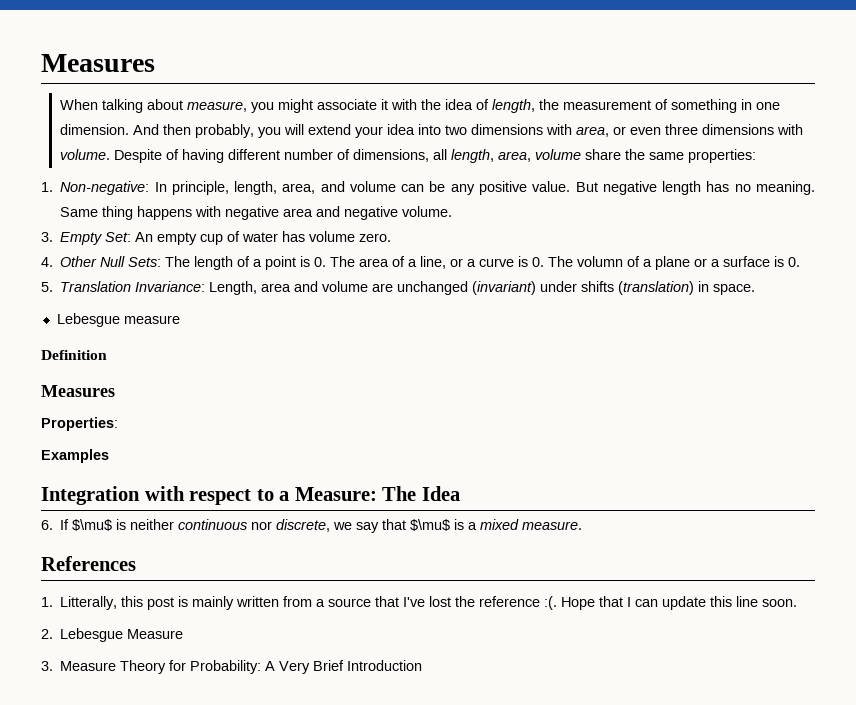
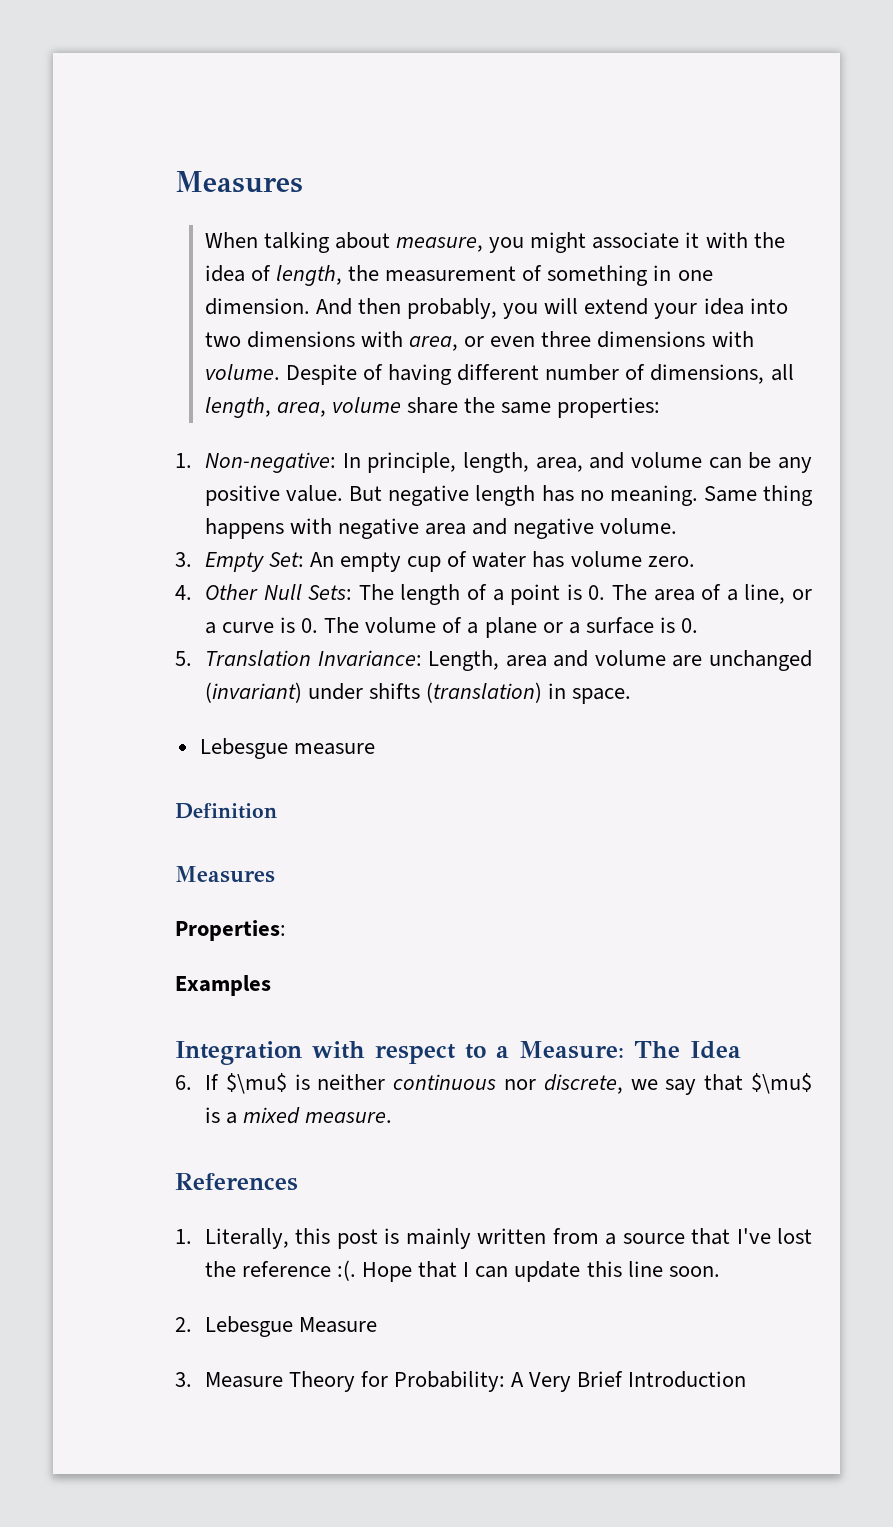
[577,256,624,267] volumn -> [365,617,437,633] volume
[60,596,118,610] Litterally, -> [204,1228,289,1249] Literally,

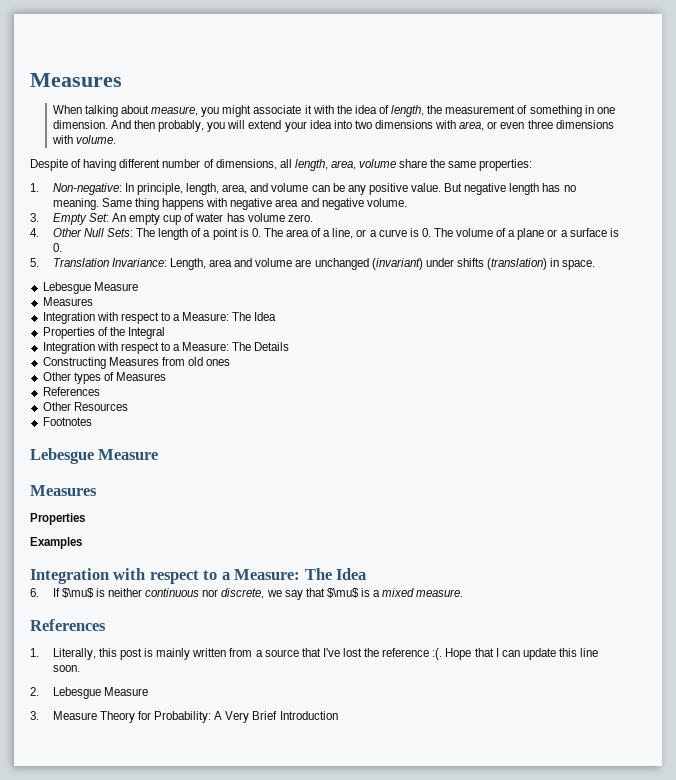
(280, 372) none -> (116, 139) //
[293,743,375,755] [175,803,277,819] [175,866,275,883] [175,920,286,941] measure // Definition // Measures // Properties: -> [93,282,138,291] [42,297,93,306] [42,312,277,324] [42,327,165,339] [42,342,290,354] [42,357,231,369] [42,372,166,384] [42,387,100,396] [42,402,128,411] [42,417,92,426] [30,448,159,464] [30,485,97,496] [30,513,85,525] Measure // Measures // Integration with respect to a Measure: The Idea // Properties of the Integral // Integration with respect to a Measure: The Details // Constructing Measures from old ones // Other types of Measures // References // Other Resources // Footnotes // Lebesgue Measure // Measures // Properties

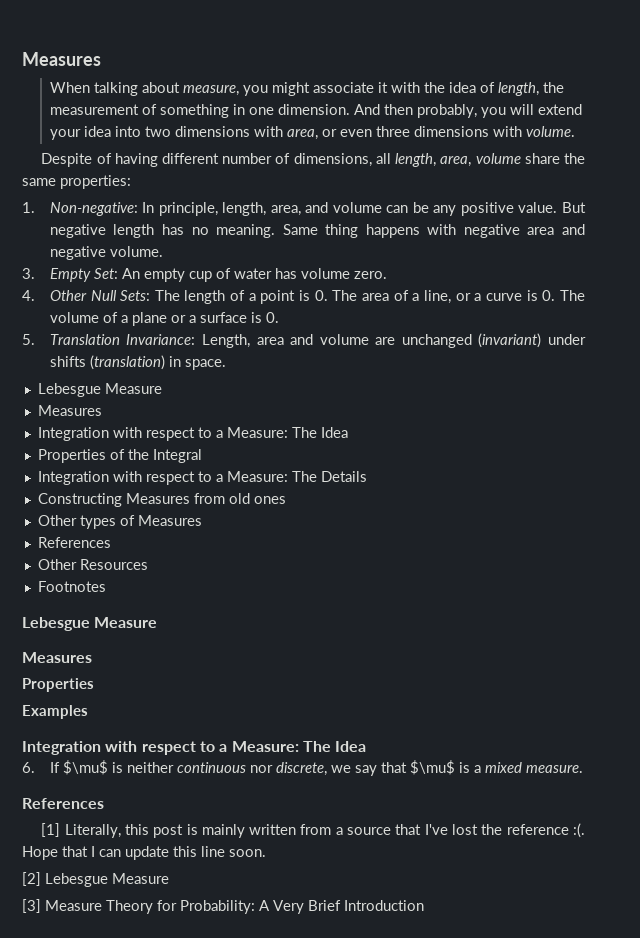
[30,648,39,657] 1. -> [41,823,61,837] [1]
[30,687,148,699] [30,711,39,720] 2. Lebesgue Measure // 3. -> [22,872,169,887] [22,899,41,913] [2] Lebesgue Measure // [3]

